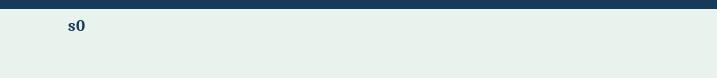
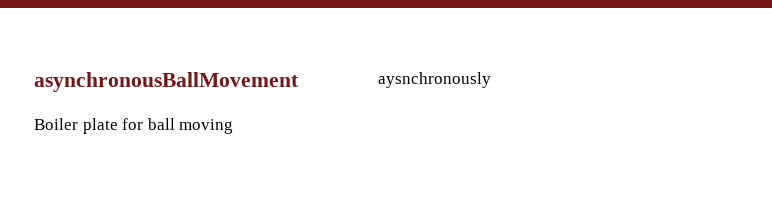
[68,20,85,31] s0 -> [34,72,299,92] [34,118,234,134] [378,72,491,88] asynchronousBallMovement // Boiler plate for ball moving aysnchronously

